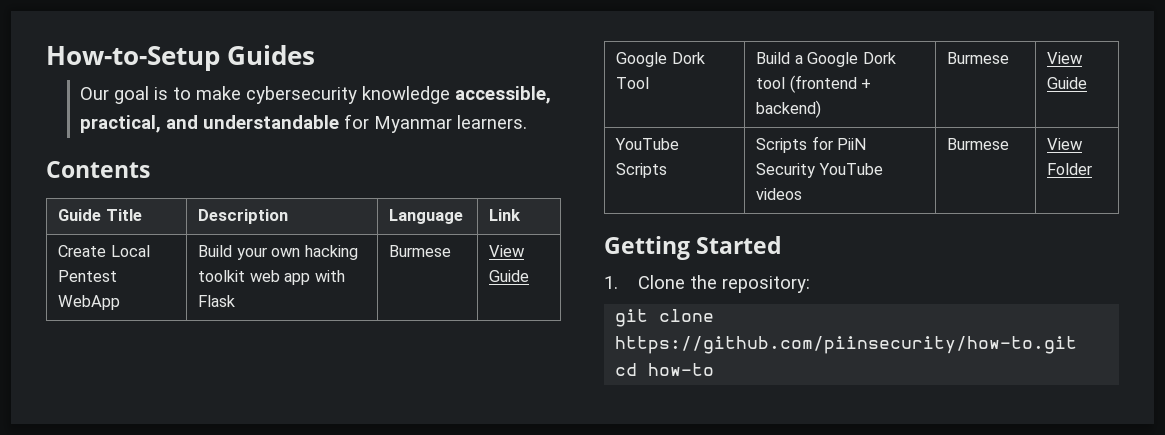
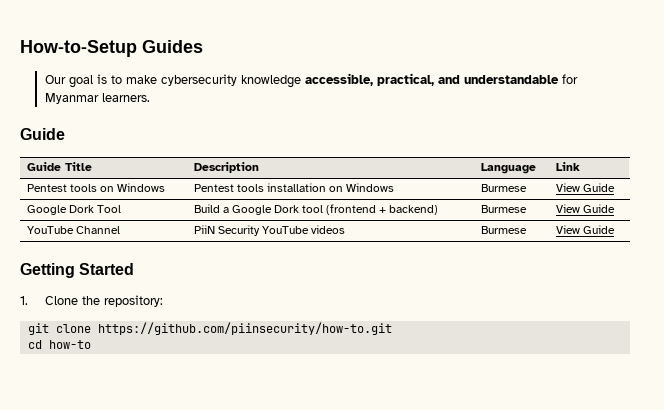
[46,161,150,178] Contents -> [20,128,65,140] Guide
[58,245,150,257] [58,270,118,282] [58,295,121,310] [198,245,358,260] [198,270,345,285] [198,295,236,307] Create Local Pentest WebApp | Build your own hacking toolkit web app with Flask -> [26,183,166,192] [193,183,395,192] Pentest tools on Windows | Pentest tools installation on Windows
[616,163,668,178] [756,136,833,153] Scripts | Scripts for -> [75,226,120,234] Channel |
[1047,163,1093,175] Folder -> [582,225,615,234] Guide

